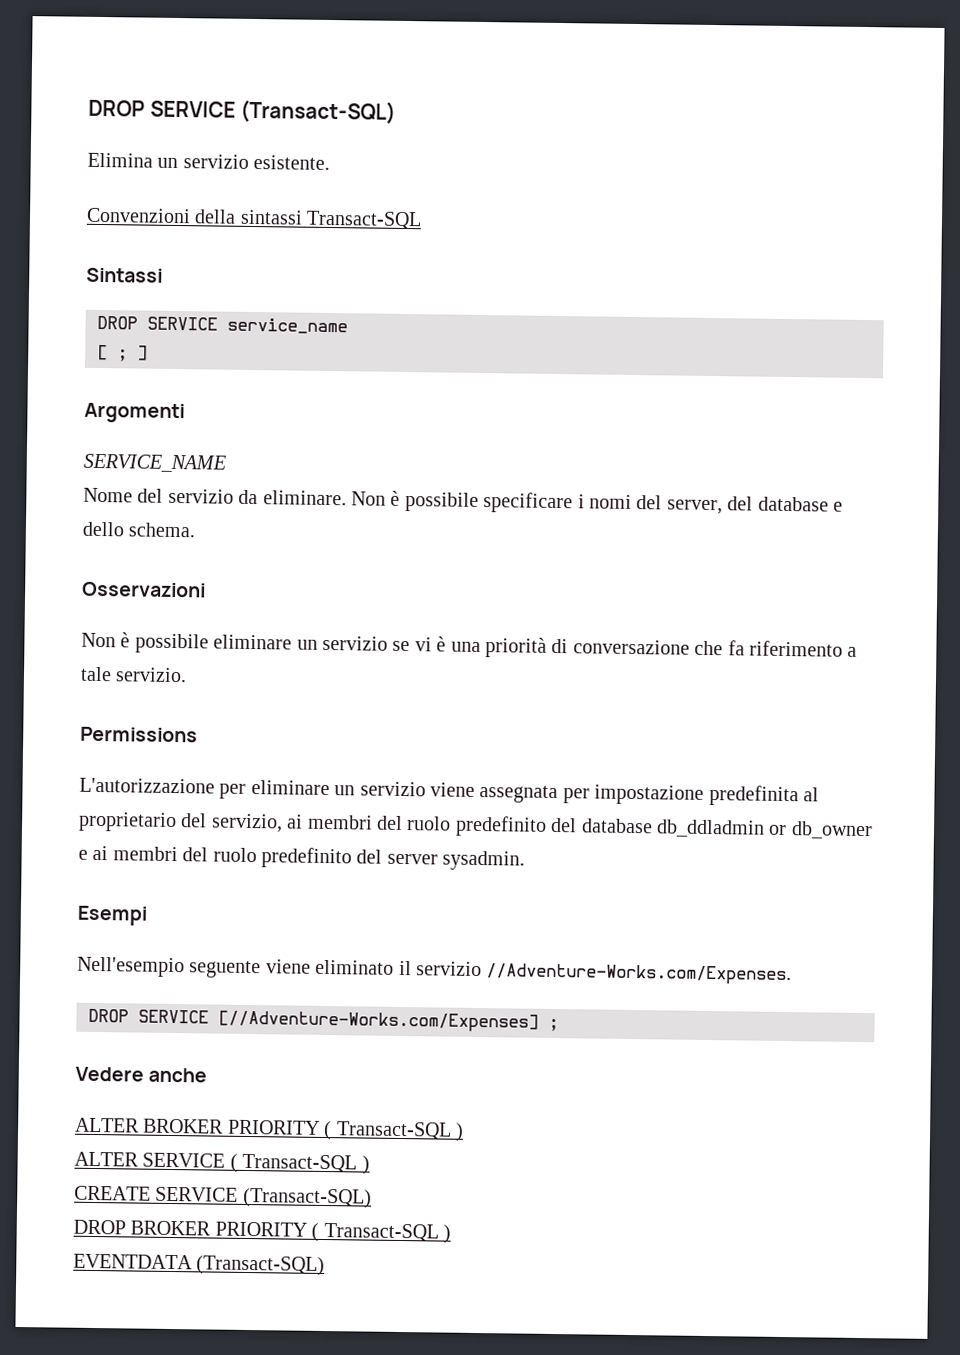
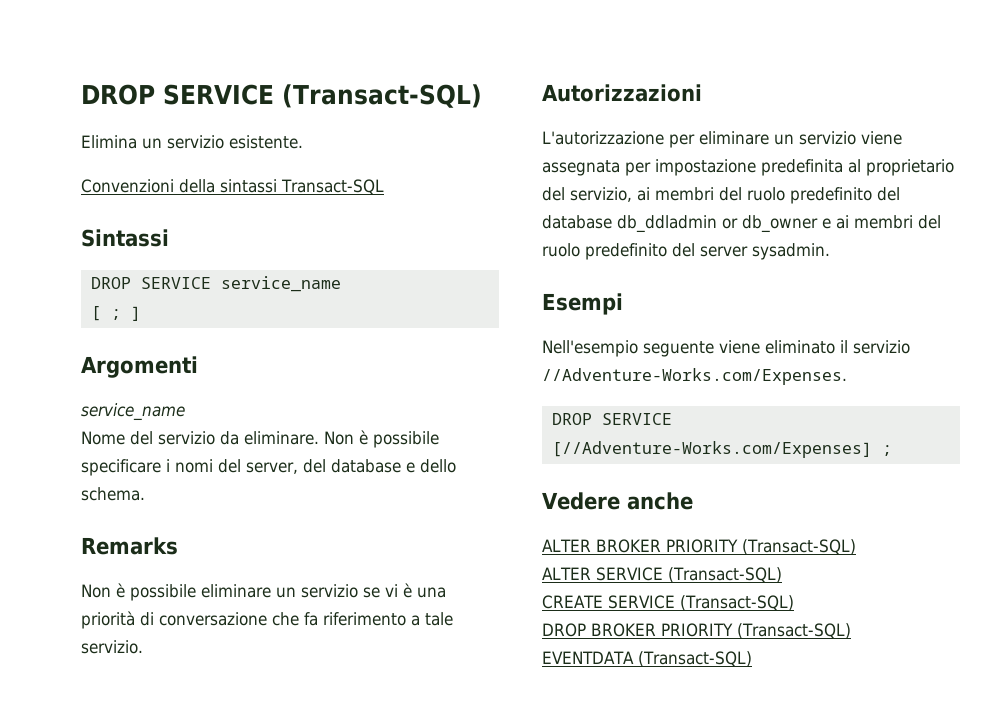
[83,453,226,473] SERVICE_NAME -> [81,403,185,421] service_name
[82,581,206,598] Osservazioni -> [81,537,178,555] Remarks
[80,726,198,743] Permissions -> [542,84,702,102] Autorizzazioni
[323,1120,464,1142] ( Transact-SQL ) -> [741,539,856,555] (Transact-SQL)
[229,1153,370,1175] ( Transact-SQL ) -> [667,567,782,583] (Transact-SQL)
[311,1222,451,1244] ( Transact-SQL ) -> [737,623,851,639] (Transact-SQL)

